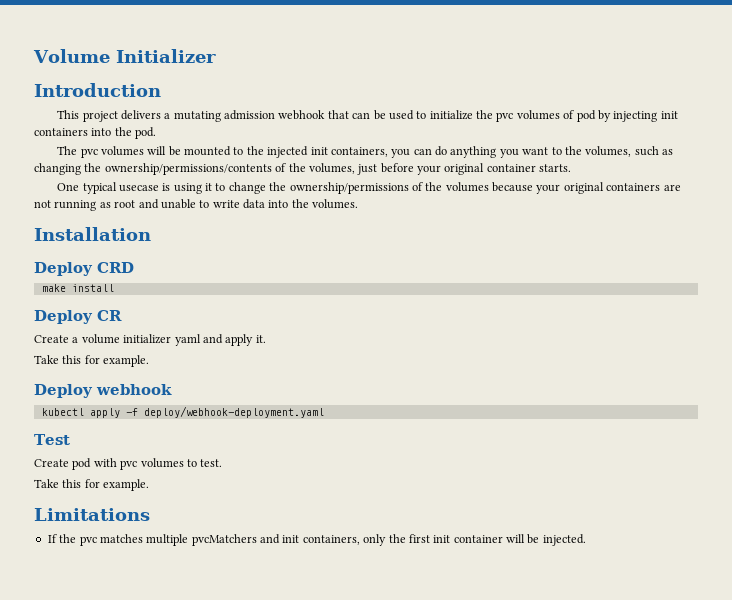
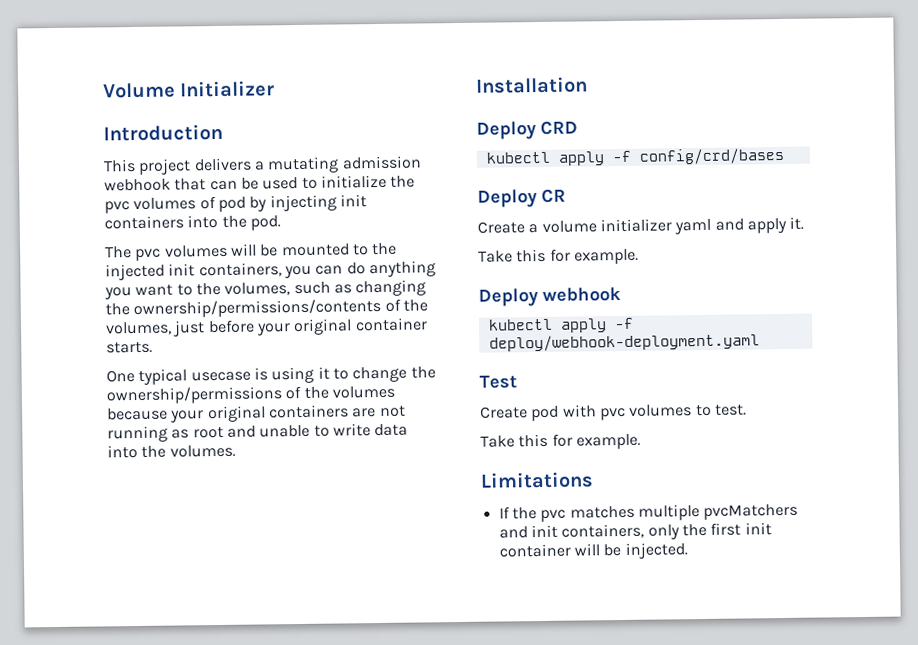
[41,284,114,292] make install -> [485,147,785,166] kubectl apply -f config/crd/bases

